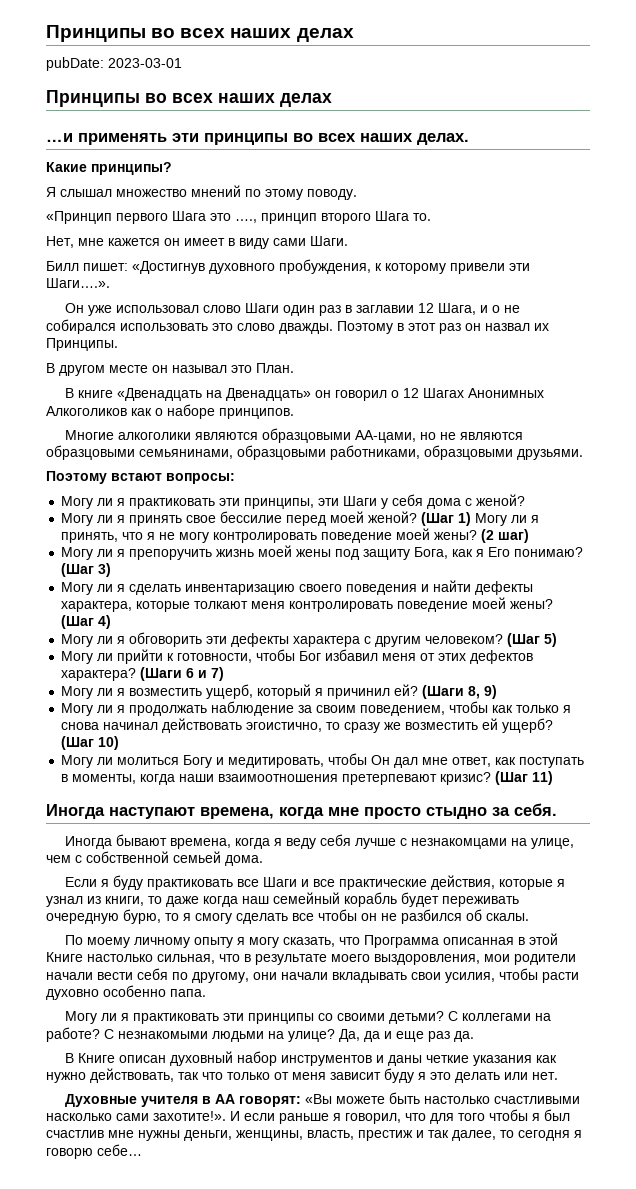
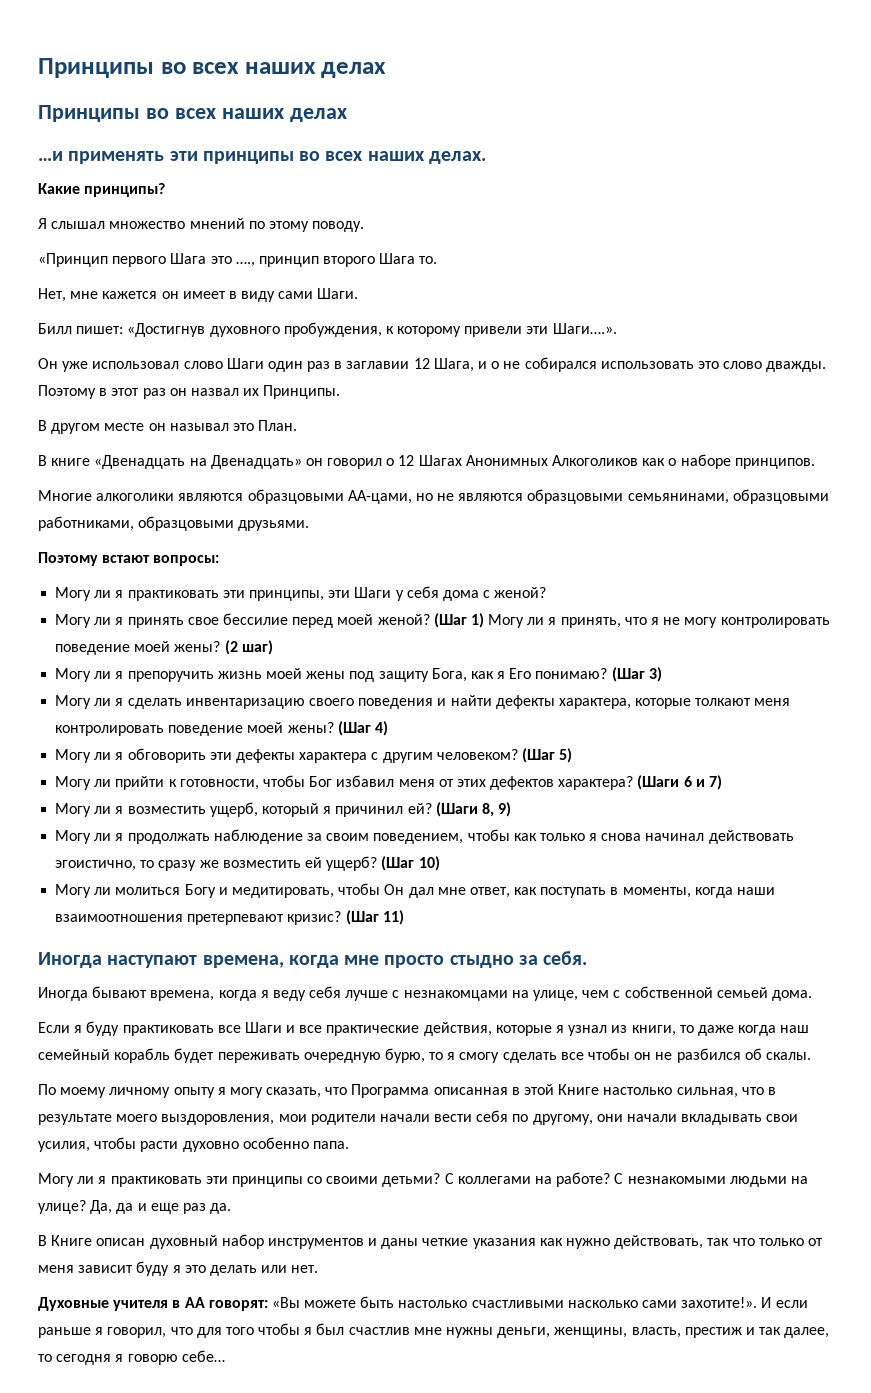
[46,25,354,42] [46,57,182,71] Принципы во всех наших делах // pubDate: 2023-03-01 -> [38,58,387,78] Принципы во всех наших делах

